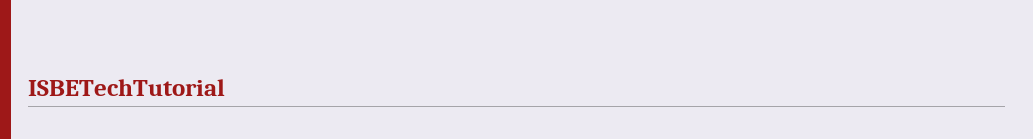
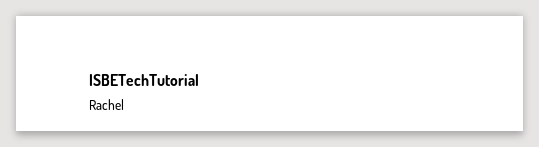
(225, 87) none -> [89,99,124,110] // Rachel

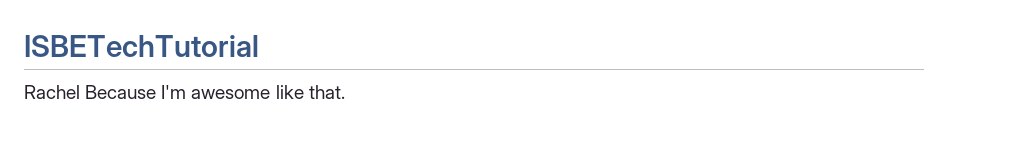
(124, 104) none -> [85,85,345,99] Because I'm awesome like that.

